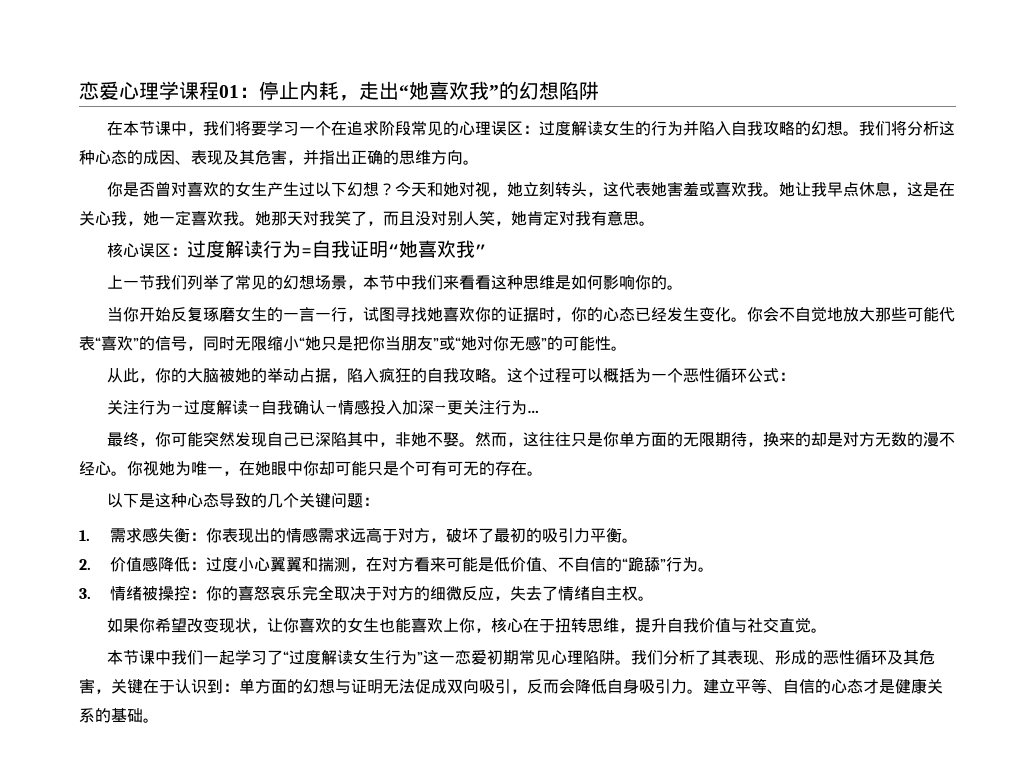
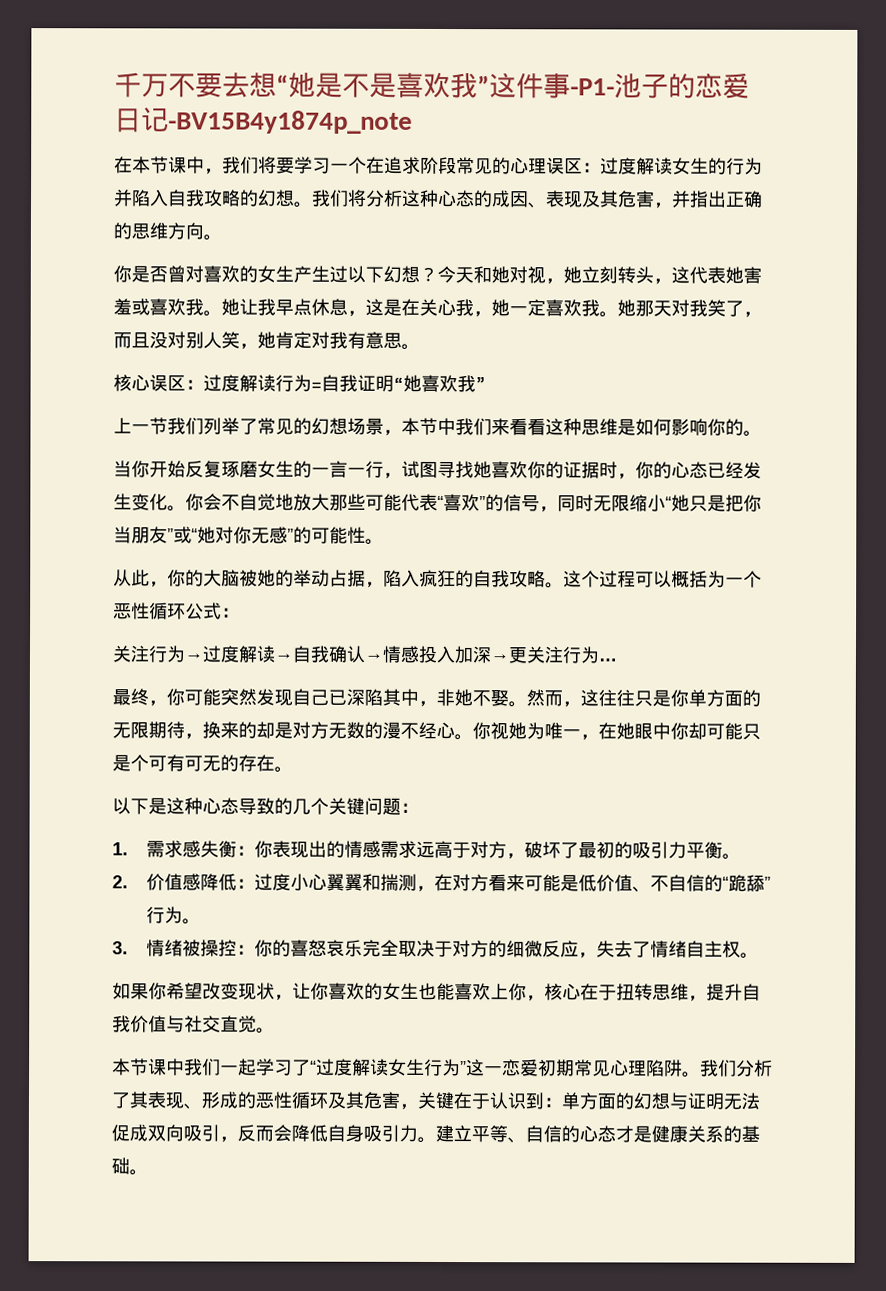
[79,81,599,101] 恋爱心理学课程01：停止内耗，走出“她喜欢我”的幻想陷阱 -> [114,71,750,99] [114,107,413,134] 千万不要去想“她是不是喜欢我”这件事-P1-池子的恋爱日记-BV15B4y1874p_note

